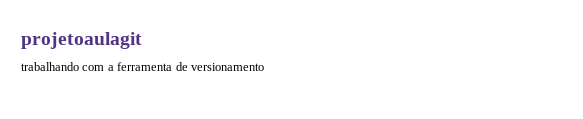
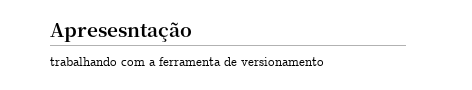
[21,32,142,49] projetoaulagit -> [50,22,192,42] Apresesntação

